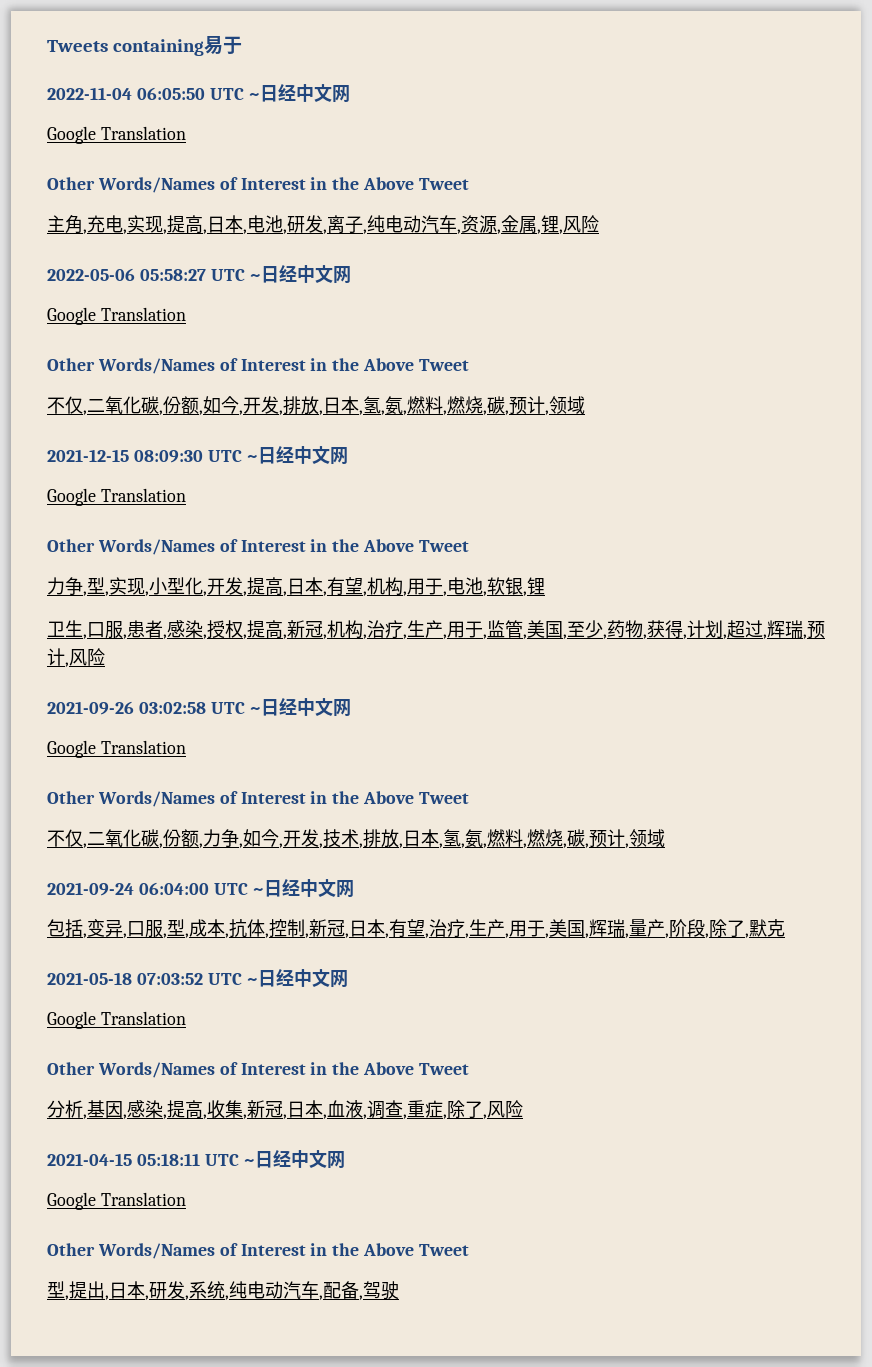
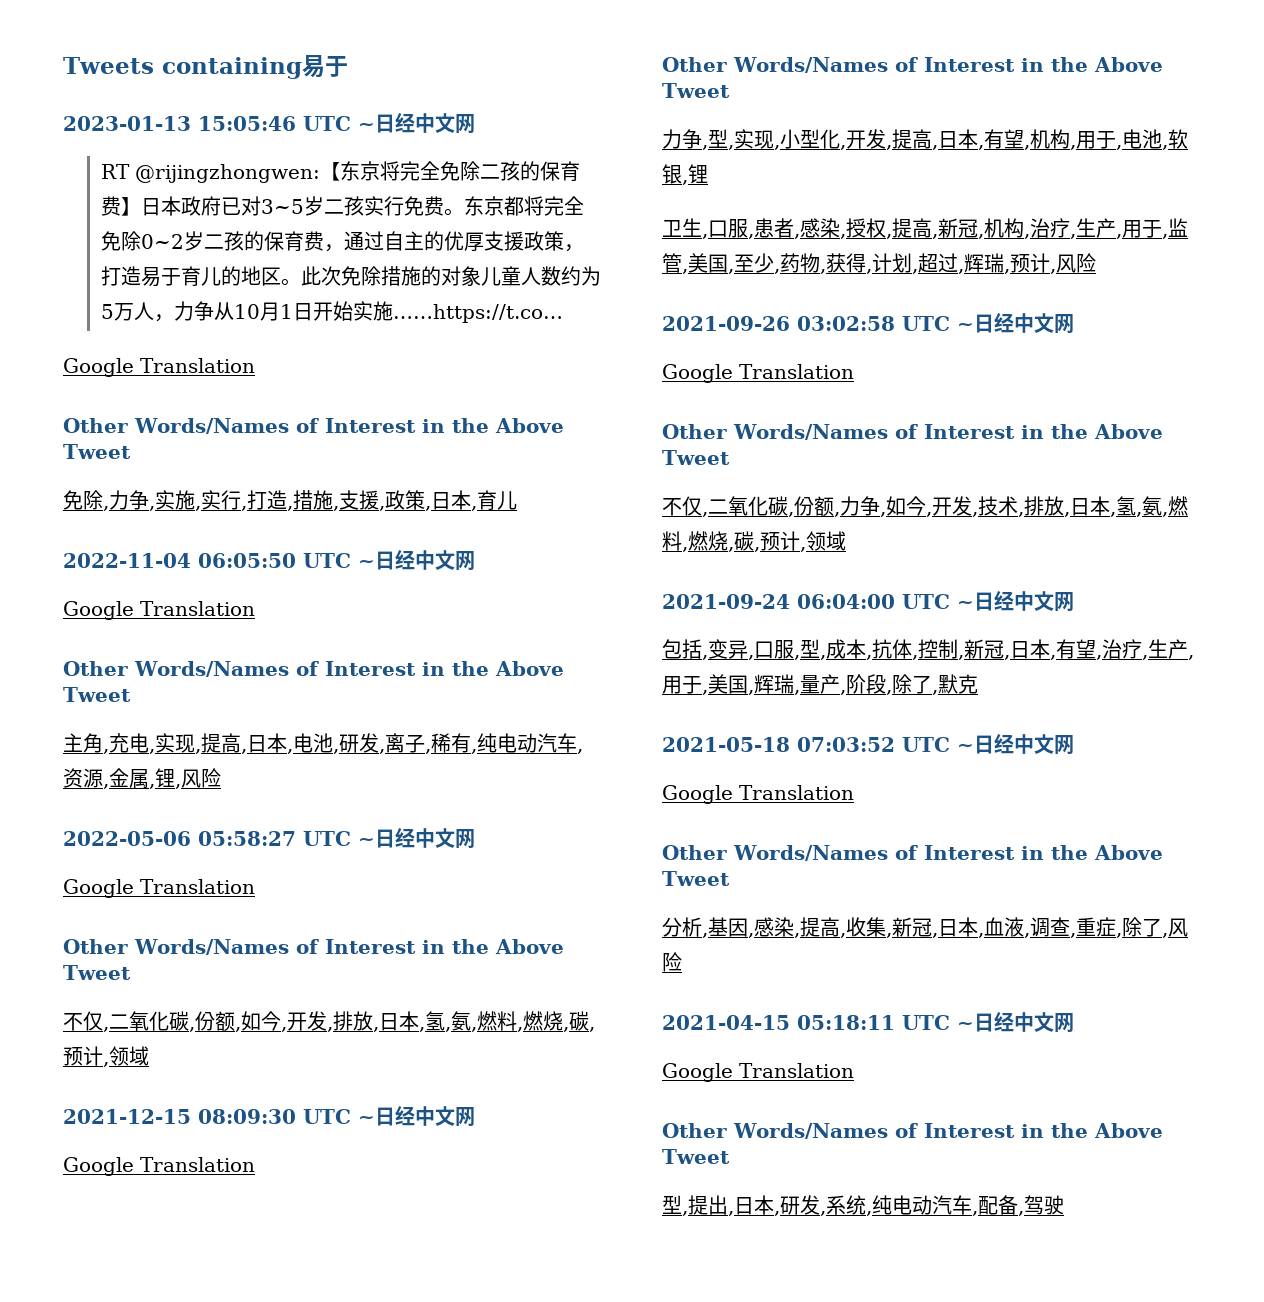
(243, 45) none -> [63,113,475,134] [100,161,580,183] [100,196,584,216] [100,231,584,252] [100,266,601,287] [100,301,563,323] [63,358,255,377] [63,418,564,434] [63,444,131,459] [63,490,517,511] // 2023-01-13 15:05:46 UTC ~日经中文网 // RT @rijingzhongwen:【东京将完全免除二孩的保育费】日本政府已对3~5岁二孩实行免费。东京都将完全免除0~2岁二孩的保育费，通过自主的优厚支援政策，打造易于育儿的地区。此次免除措施的对象儿童人数约为5万人，力争从10月1日开始实施……https://t.co… // Google Translation // Other Words/Names of Interest in the Above Tweet // 免除,力争,实施,实行,打造,措施,支援,政策,日本,育儿
(367, 231) none -> [431,733,477,754] 稀有,

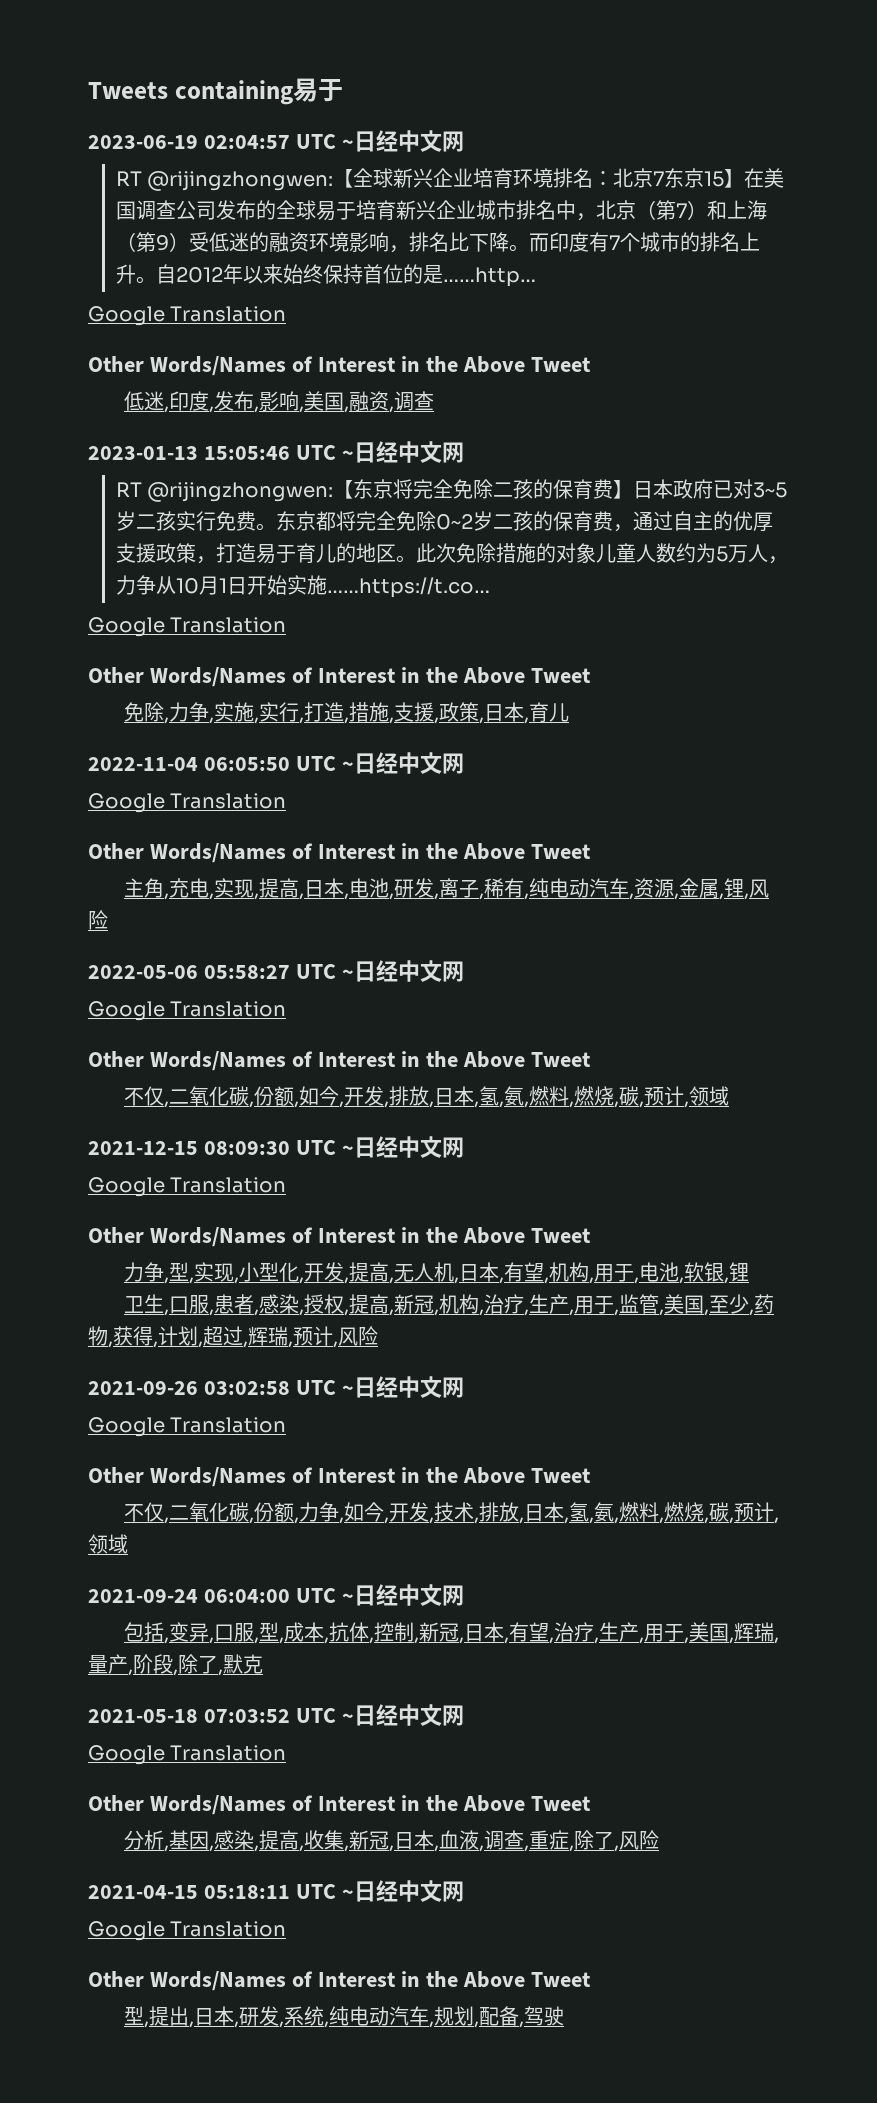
(348, 66) none -> [88,130,464,152] [115,168,785,191] [115,200,767,221] [115,232,760,253] [115,264,536,287] [88,306,287,326] [88,356,591,376] [124,391,435,413] // 2023-06-19 02:04:57 UTC ~日经中文网 // RT @rijingzhongwen:【全球新兴企业培育环境排名：北京7东京15】在美国调查公司发布的全球易于培育新兴企业城市排名中，北京（第7）和上海（第9）受低迷的融资环境影响，排名比下降。而印度有7个城市的排名上升。自2012年以来始终保持首位的是……http… // Google Translation // Other Words/Names of Interest in the Above Tweet // 低迷,印度,发布,影响,美国,融资,调查
(938, 147) none -> [394,1262,460,1284] 无人机,
(978, 1213) none -> [434,2006,480,2028] 规划,

